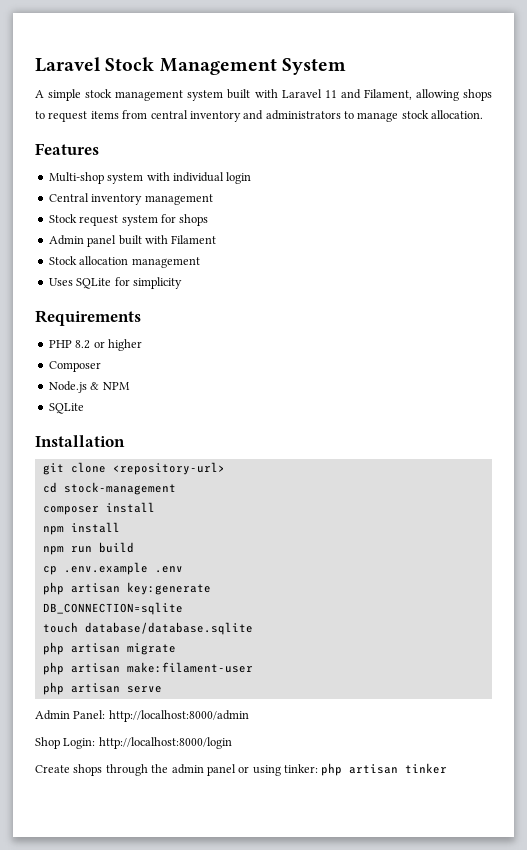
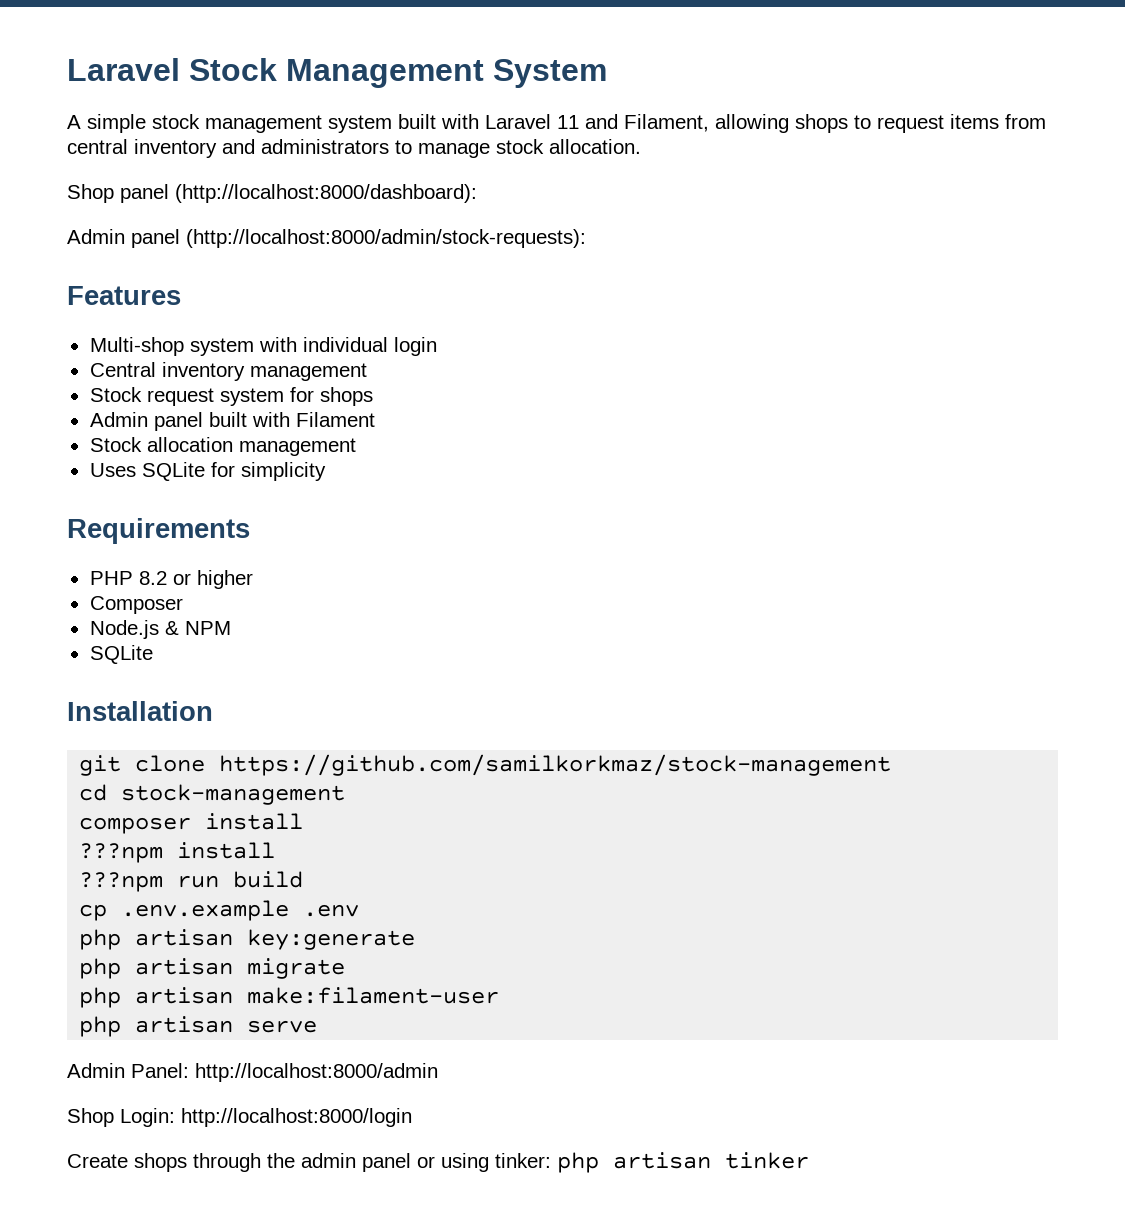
(484, 114) none -> [67,184,477,203] [67,229,586,248] // Shop panel (http://localhost:8000/dashboard): // Admin panel (http://localhost:8000/admin/stock-requests):
[112,462,225,475] <repository-url> -> [219,754,892,776] https://github.com/samilkorkmaz/stock-management
[42,522,120,535] [42,546,64,555] npm install // npm -> [79,842,276,863] [79,872,164,892] ???npm install // ???npm
[42,602,183,615] [42,622,253,635] // DB_CONNECTION=sqlite // touch database/database.sqlite -> (416, 939) none

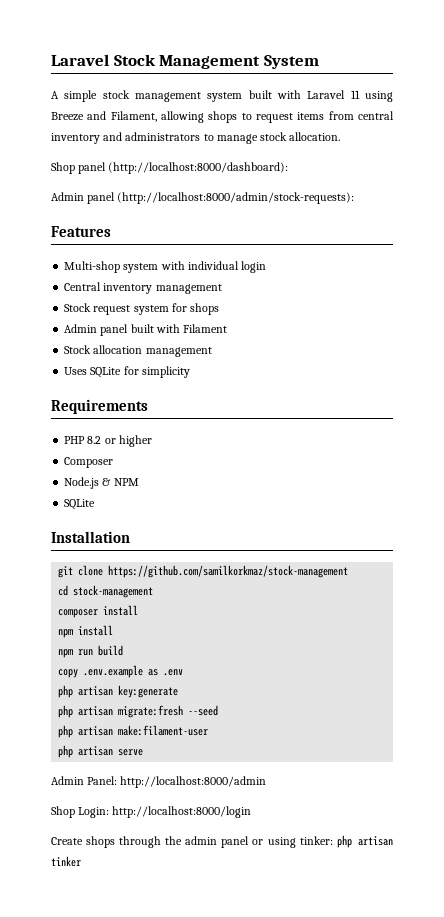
(579, 122) none -> [365,91,393,102] [51,112,84,121] using Breeze
[79,842,276,863] [79,872,164,892] ???npm install // ???npm -> [58,625,114,638] [58,649,74,658] npm install // npm
[79,900,290,921] cp .env.example -> [58,665,159,678] copy .env.example as
[247,958,346,979] migrate -> [118,705,219,718] migrate:fresh --seed

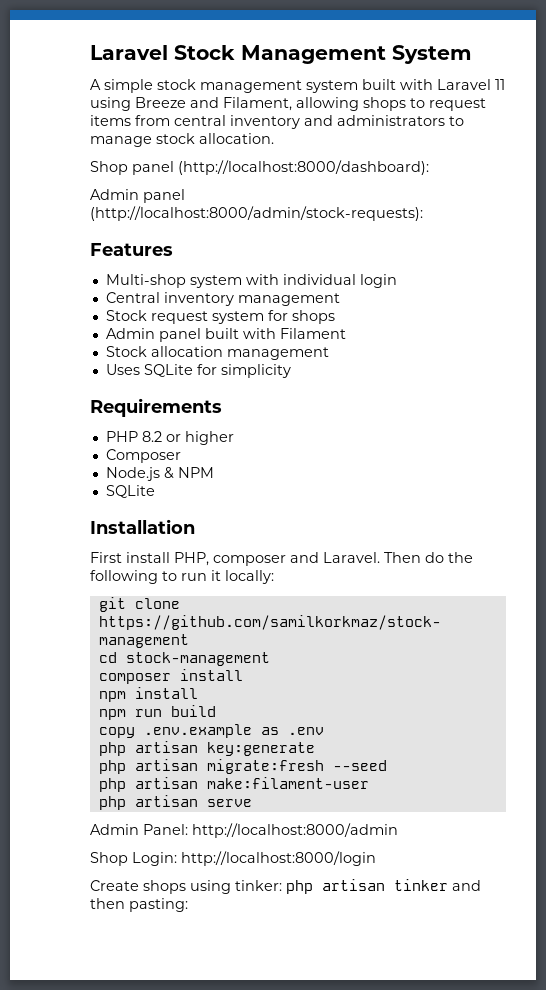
(130, 537) none -> [90,552,473,566] [90,570,274,584] // First install PHP, composer and Laravel. Then do the following to run it locally:
[119,836,264,848] through the admin panel or -> (186, 887) none
(81, 861) none -> [452,880,481,891] [90,898,188,912] and then pasting:

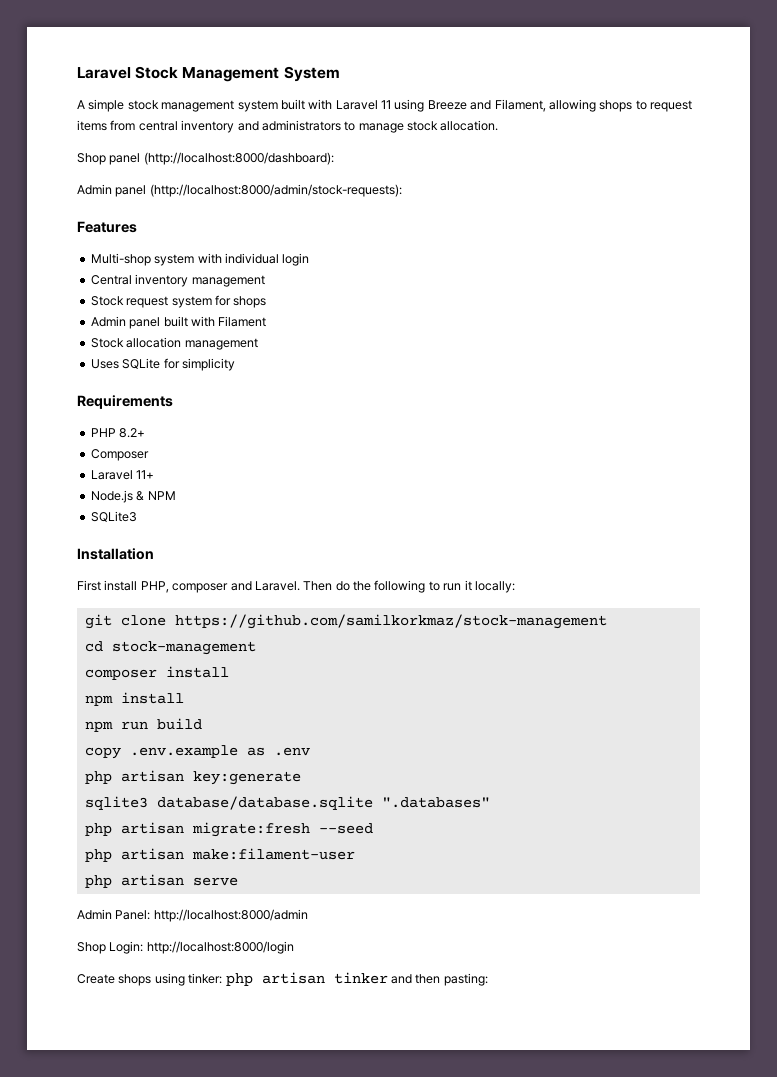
[141,431,234,445] 8.2 or higher -> [119,428,146,438] 8.2+
(181, 456) none -> [90,470,155,480] // Laravel 11+
[105,485,155,498] SQLite -> [90,511,137,522] SQLite3
(315, 749) none -> [84,796,490,810] // sqlite3 database/database.sqlite ".databases"

